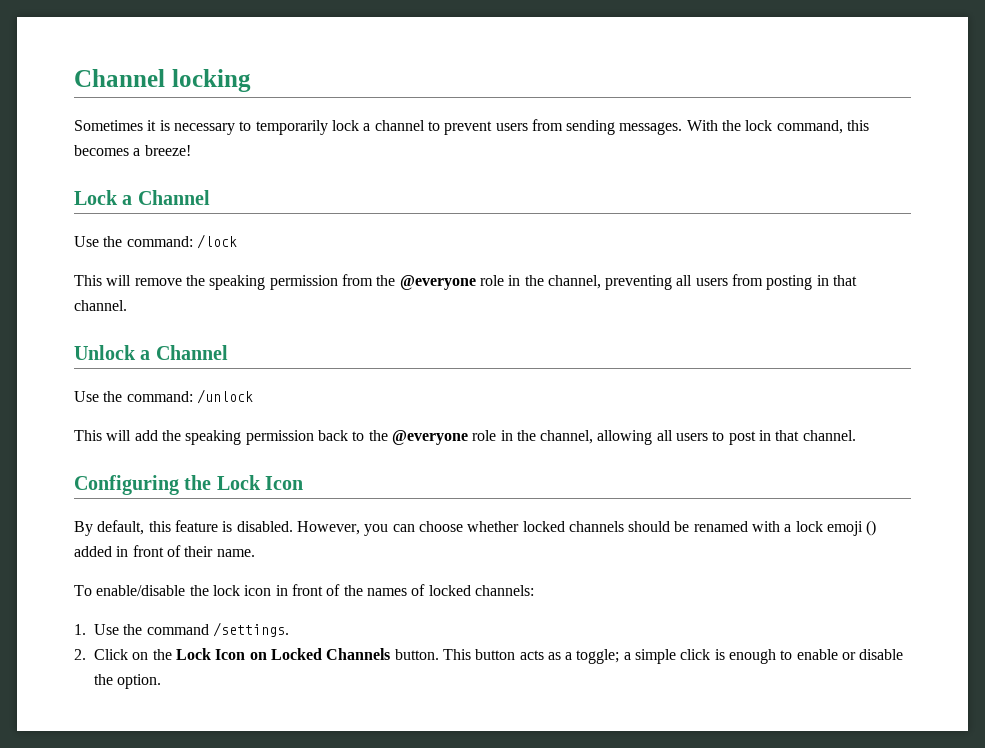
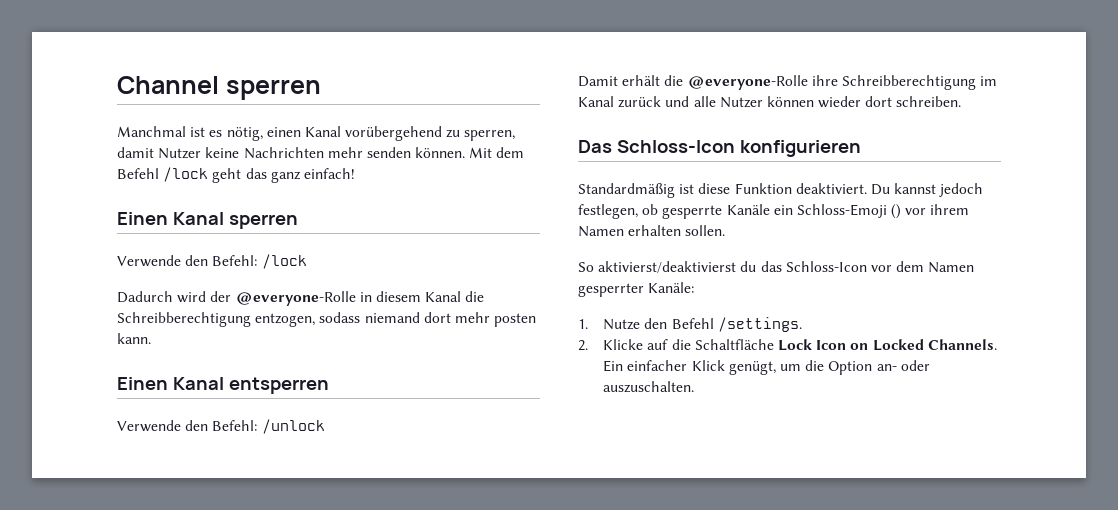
[74,69,251,92] [74,119,870,135] [74,145,191,156] [74,190,210,205] [74,234,237,249] [74,274,858,290] [74,300,127,311] [74,345,228,360] [74,389,253,404] [74,430,856,445] [74,475,304,495] [74,520,877,536] [74,545,255,557] [74,584,534,596] [74,622,289,637] [74,648,904,664] [94,674,162,689] Channel locking // Sometimes it is necessary to temporarily lock a channel to prevent users from sending messages. With the lock command, this becomes a breeze! // Lock a Channel // Use the command: /lock // This will remove the speaking permission from the @everyone role in the channel, preventing all users from posting in that channel. // Unlock a Channel // Use the command: /unlock // This will add the speaking permission back to the @everyone role in the channel, allowing all users to post in that channel. // Configuring the Lock Icon // By default, this feature is disabled. However, you can choose whether locked channels should be renamed with a lock emoji () added in front of their name. // To enable/disable the lock icon in front of the names of locked channels: // 1. Use the command /settings. // 2. Click on the Lock Icon on Locked Channels button. This button acts as a toggle; a simple click is enough to enable or disable the option. -> [117,76,321,100] [117,126,516,141] [117,147,525,159] [117,167,355,183] [117,212,298,229] [117,254,307,269] [117,291,485,306] [117,312,537,327] [117,333,151,344] [117,377,329,394] [117,419,325,434] [578,75,998,90] [578,96,962,108] [578,140,861,157] [578,183,984,198] [578,204,970,219] [578,225,726,237] [578,261,975,273] [578,282,695,297] [578,317,802,332] [578,339,997,351] [603,360,930,375] [603,381,695,393] Channel sperren // Manchmal ist es nötig, einen Kanal vorübergehend zu sperren, damit Nutzer keine Nachrichten mehr senden können. Mit dem Befehl /lock geht das ganz einfach! // Einen Kanal sperren // Verwende den Befehl: /lock // Dadurch wird der @everyone-Rolle in diesem Kanal die Schreibberechtigung entzogen, sodass niemand dort mehr posten kann. // Einen Kanal entsperren // Verwende den Befehl: /unlock // Damit erhält die @everyone-Rolle ihre Schreibberechtigung im Kanal zurück und alle Nutzer können wieder dort schreiben. // Das Schloss-Icon konfigurieren // Standardmäßig ist diese Funktion deaktiviert. Du kannst jedoch festlegen, ob gesperrte Kanäle ein Schloss-Emoji () vor ihrem Namen erhalten sollen. // So aktivierst/deaktivierst du das Schloss-Icon vor dem Namen gesperrter Kanäle: // 1. Nutze den Befehl /settings. // 2. Klicke auf die Schaltfläche Lock Icon on Locked Channels. Ein einfacher Klick genügt, um die Option an- oder auszuschalten.

